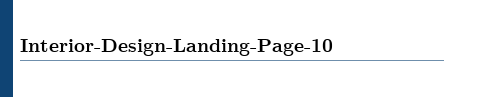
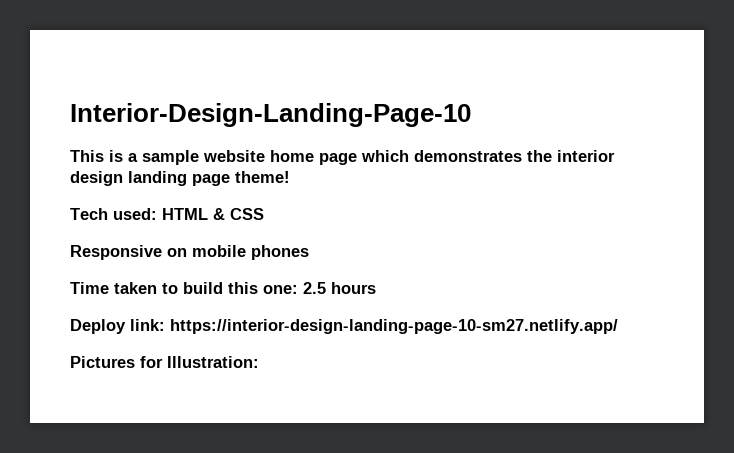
(333, 47) none -> [70,150,615,165] [70,171,290,186] [70,208,264,220] [70,245,309,260] [70,282,376,294] [70,319,618,334] [70,356,259,368] // This is a sample website home page which demonstrates the interior design landing page theme! // Tech used: HTML & CSS // Responsive on mobile phones // Time taken to build this one: 2.5 hours // Deploy link: https://interior-design-landing-page-10-sm27.netlify.app/ // Pictures for Illustration:

